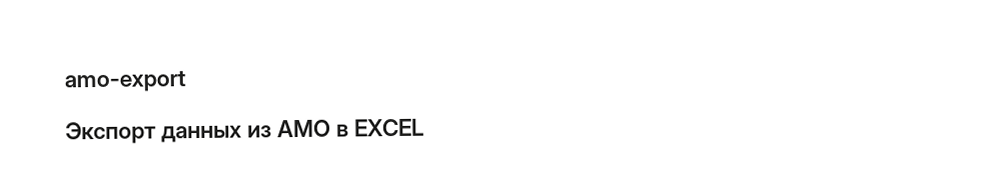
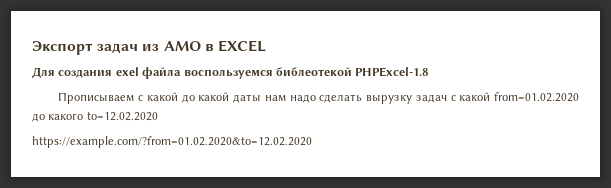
[64,70,186,93] [65,121,243,145] amo-export // Экспорт данных -> [32,41,139,55] Экспорт задач
(425, 127) none -> [32,67,429,79] [58,92,580,104] [32,112,158,122] [32,136,312,148] // Для создания exel файла воспользуемся библеотекой PHPExcel-1.8 // Прописываем с какой до какой даты нам надо сделать вырузку задач с какой from=01.02.2020 до какого to=12.02.2020 // https://example.com/?from=01.02.2020&to=12.02.2020

